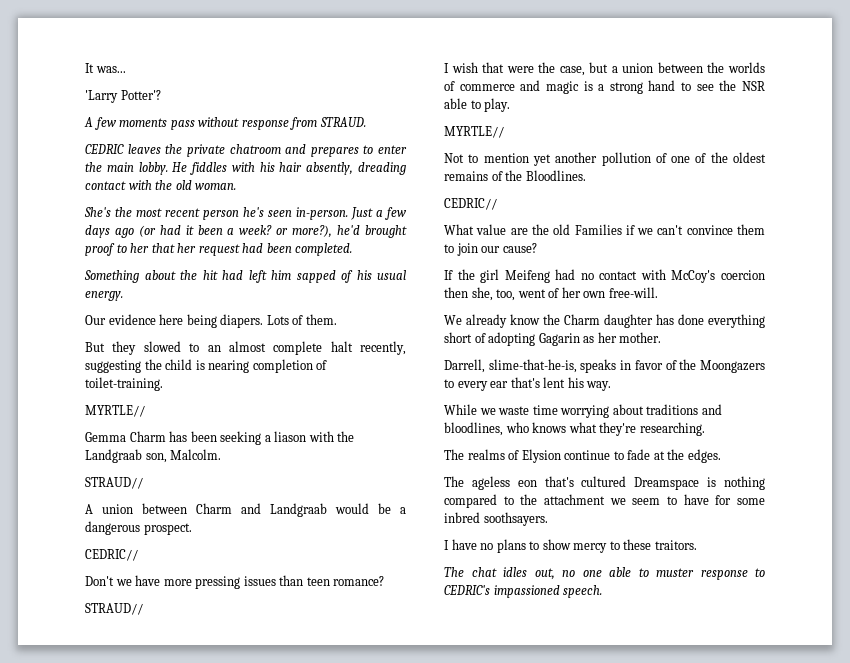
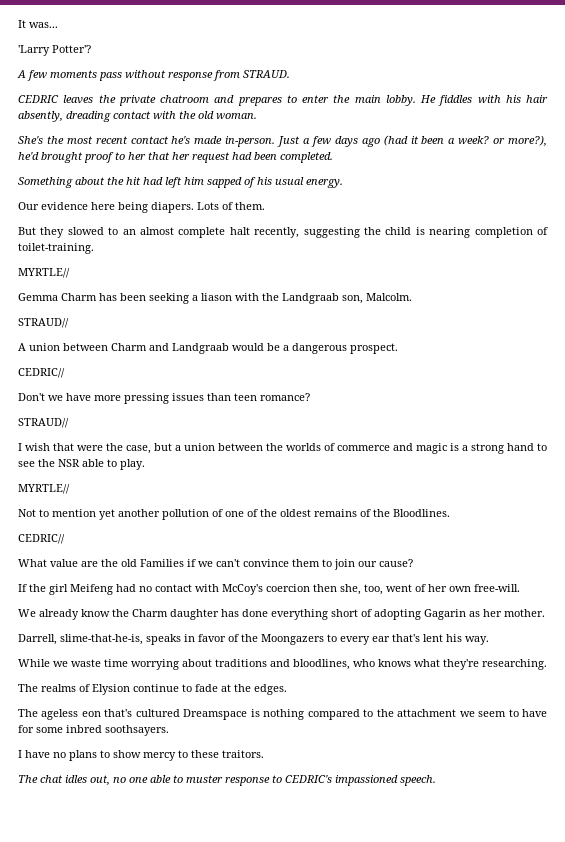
[203,207,292,220] person he's seen -> [130,136,223,144] contact he's made
[138,225,181,237] (or had -> [383,135,408,146] (had

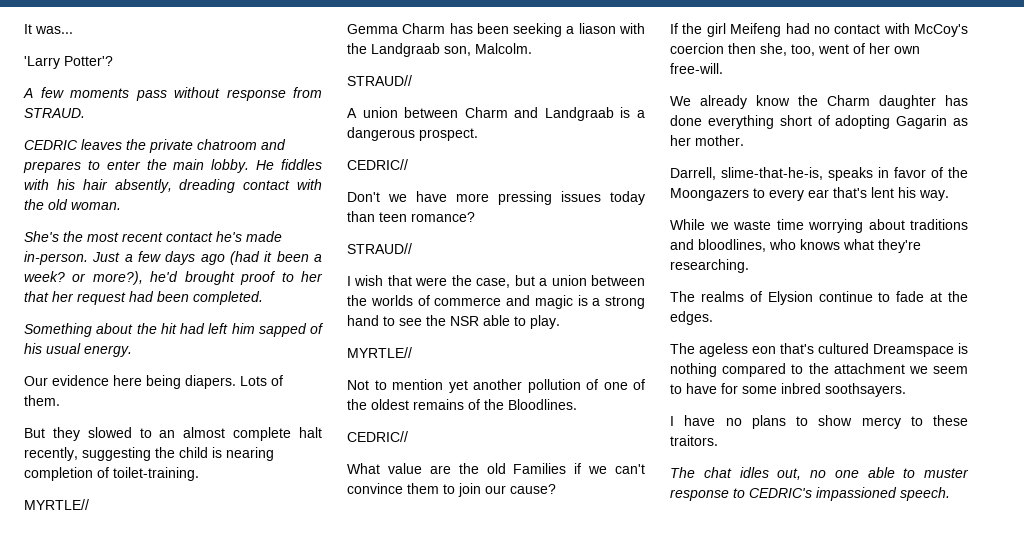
[232,343,280,351] would be -> [620,107,631,118] is
(204, 397) none -> [610,191,645,205] today

